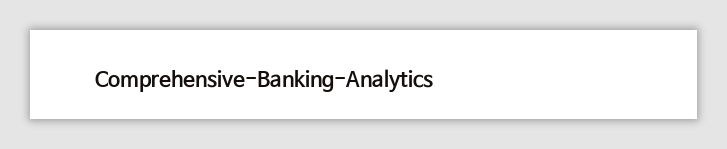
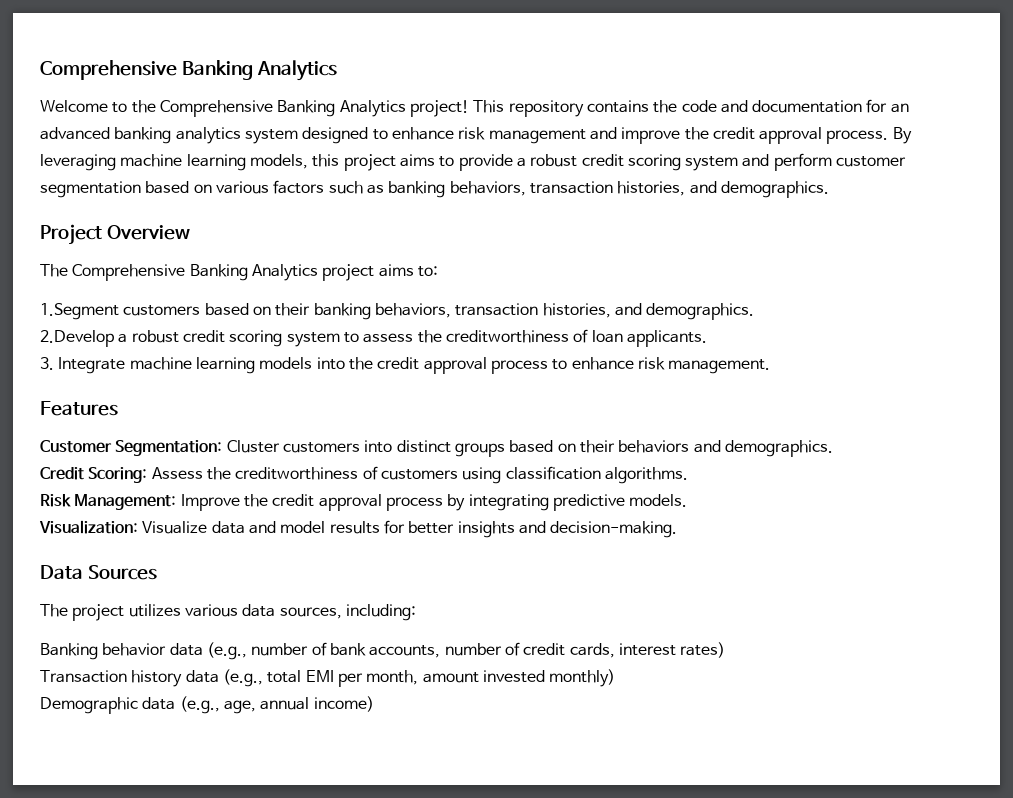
[95,69,433,93] Comprehensive-Banking-Analytics -> [40,60,337,81] [40,99,909,117] [40,127,912,144] [40,153,907,171] [40,180,829,198] [40,224,190,245] [40,264,438,281] [40,303,755,320] [40,329,707,347] [40,357,771,374] [40,401,118,416] [40,440,833,457] [40,466,688,484] [40,494,688,511] [39,520,678,538] [40,565,157,580] [40,604,416,621] [40,642,726,660] [40,669,616,687] [40,696,374,714] Comprehensive Banking Analytics // Welcome to the Comprehensive Banking Analytics project! This repository contains the code and documentation for an advanced banking analytics system designed to enhance risk management and improve the credit approval process. By leveraging machine learning models, this project aims to provide a robust credit scoring system and perform customer segmentation based on various factors such as banking behaviors, transaction histories, and demographics. // Project Overview // The Comprehensive Banking Analytics project aims to: // 1.Segment customers based on their banking behaviors, transaction histories, and demographics. // 2.Develop a robust credit scoring system to assess the creditworthiness of loan applicants. // 3. Integrate machine learning models into the credit approval process to enhance risk management. // Features // Customer Segmentation: Cluster customers into distinct groups based on their behaviors and demographics. // Credit Scoring: Assess the creditworthiness of customers using classification algorithms. // Risk Management: Improve the credit approval process by integrating predictive models. // Visualization: Visualize data and model results for better insights and decision-making. // Data Sources // The project utilizes various data sources, including: // Banking behavior data (e.g., number of bank accounts, number of credit cards, interest rates) // Transaction history data (e.g., total EMI per month, amount invested monthly) // Demographic data (e.g., age, annual income)

